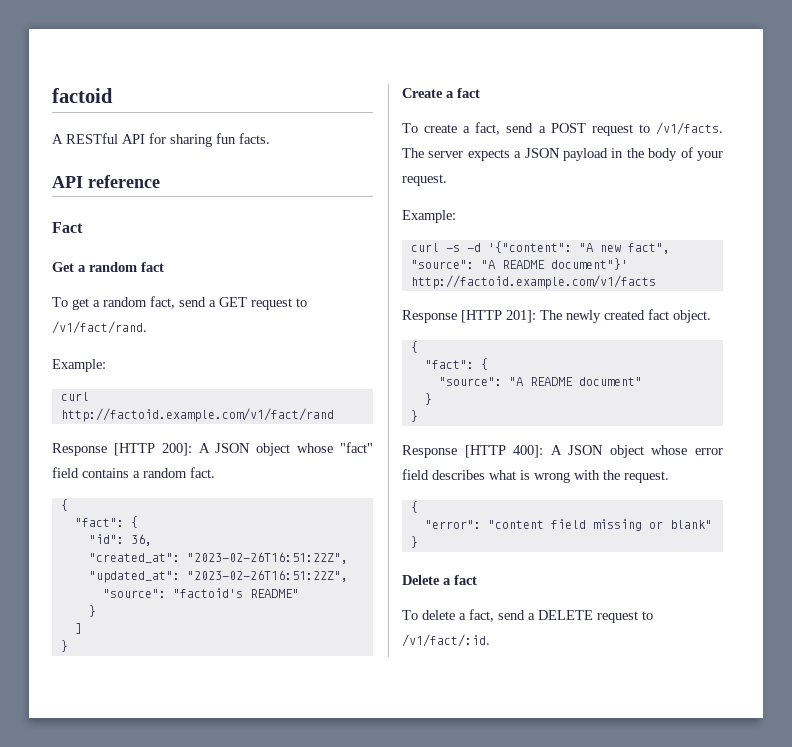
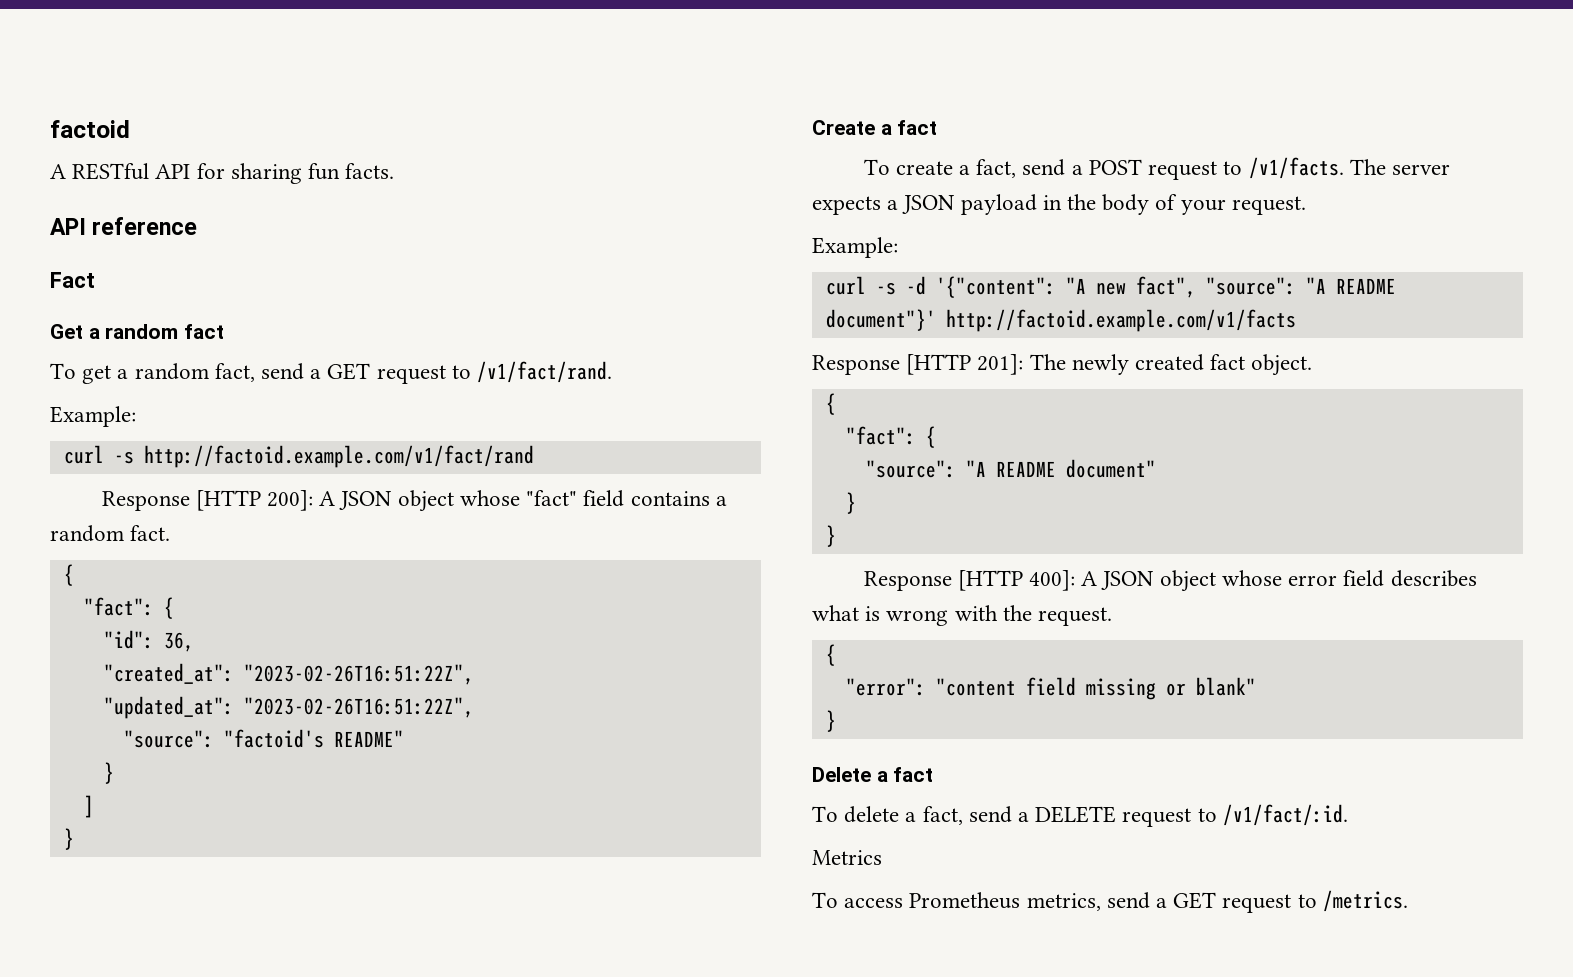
(89, 396) none -> [113,451,134,464] -s
(490, 640) none -> [812,850,882,865] [812,890,1408,913] // Metrics // To access Prometheus metrics, send a GET request to /metrics.

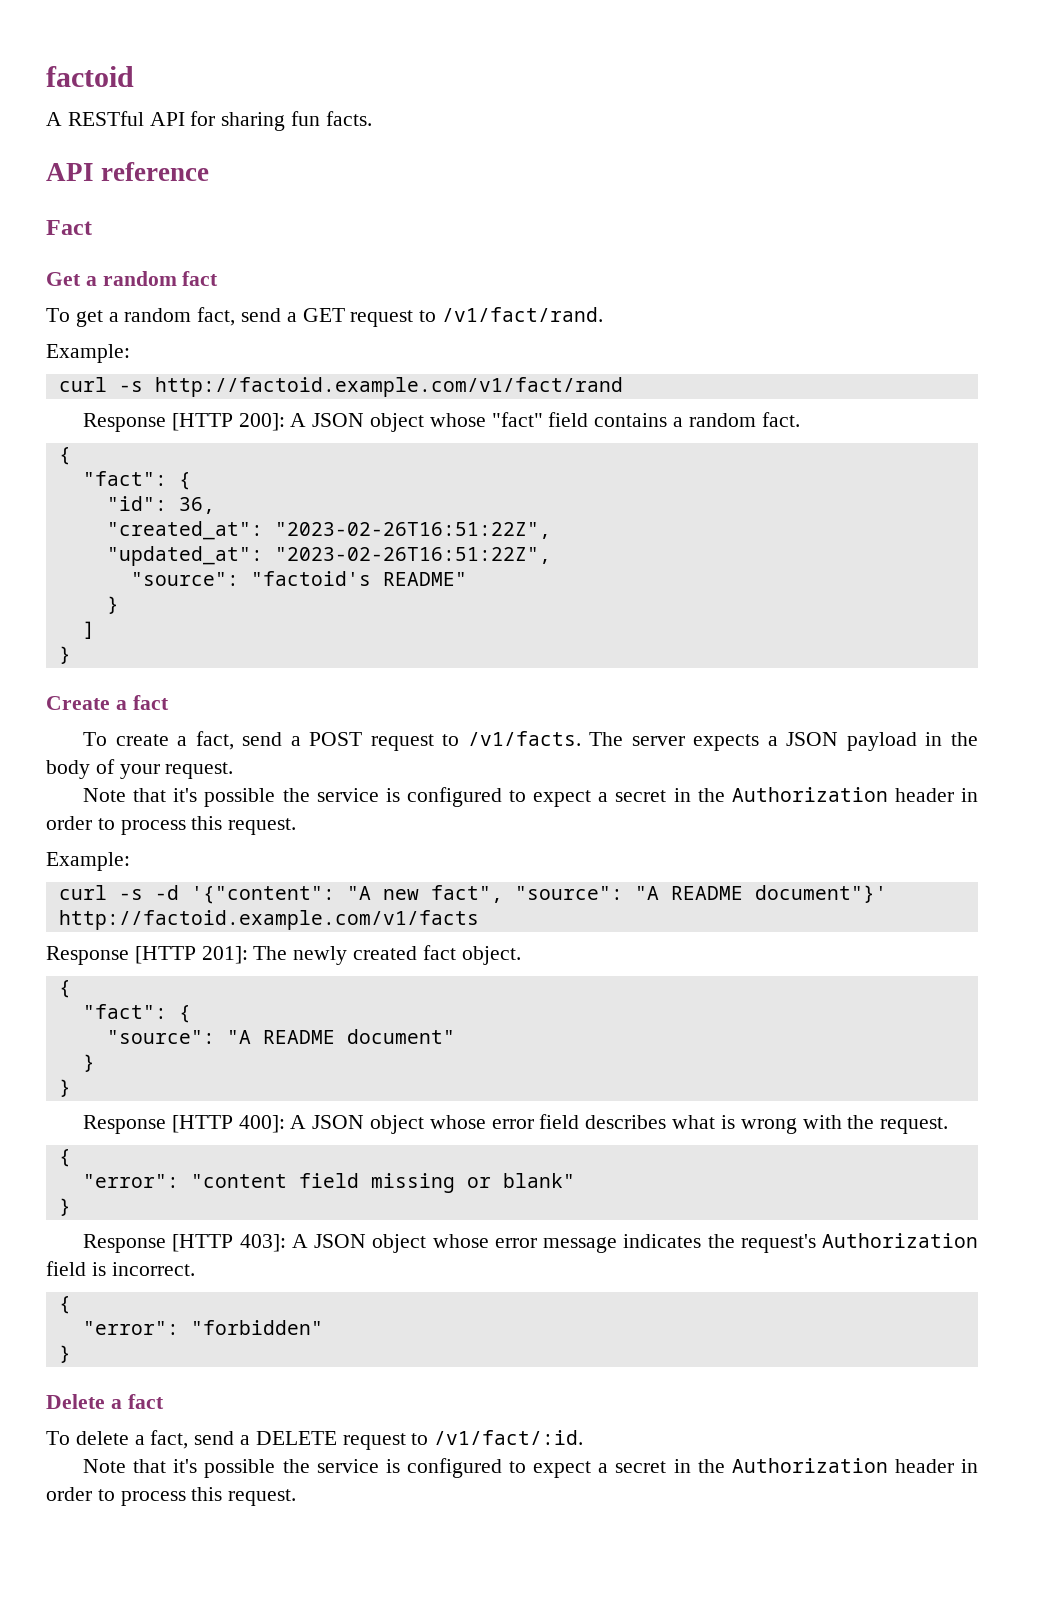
(1306, 205) none -> [83,787,978,807] [46,816,297,835] // Note that it's possible the service is configured to expect a secret in the Authorization header in order to process this request.
(836, 721) none -> [83,1233,978,1253] [46,1261,195,1276] [58,1296,71,1314] [82,1320,323,1335] [58,1345,71,1363] // Response [HTTP 403]: A JSON object whose error message indicates the request's Authorization field is incorrect. // { // "error": "forbidden" // }
[812,850,882,865] [812,890,1408,913] Metrics // To access Prometheus metrics, send a GET request to /metrics. -> [83,1458,978,1478] [46,1487,297,1506] Note that it's possible the service is configured to expect a secret in the Authorization header in order to process this request.

